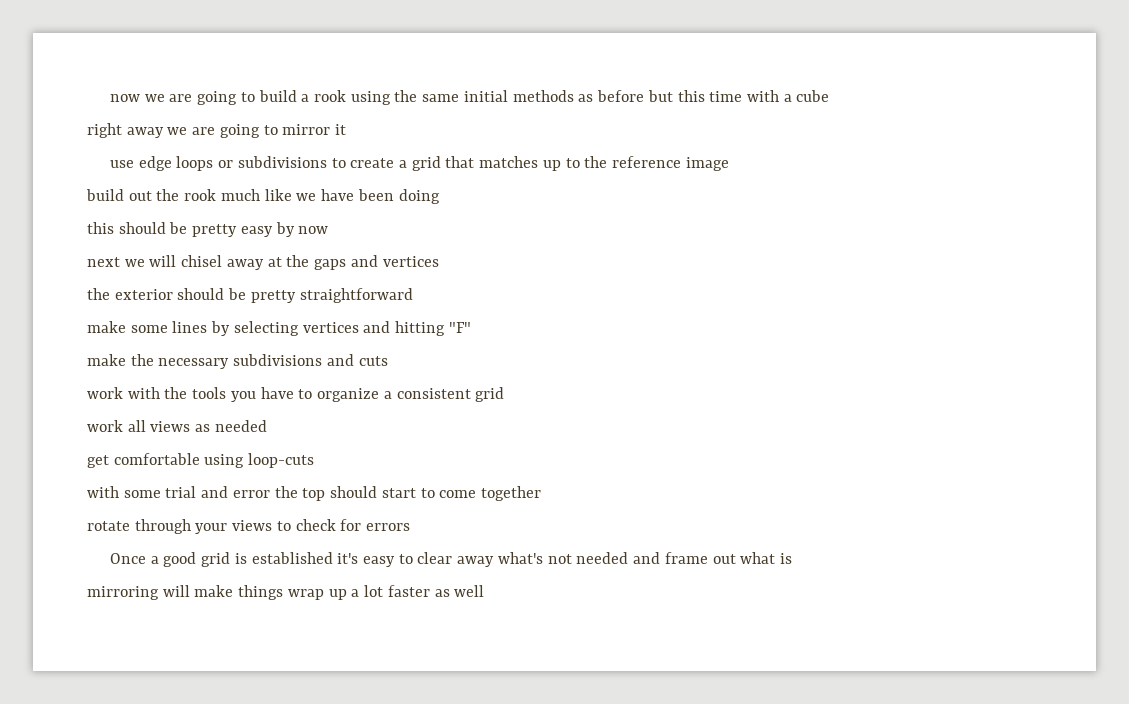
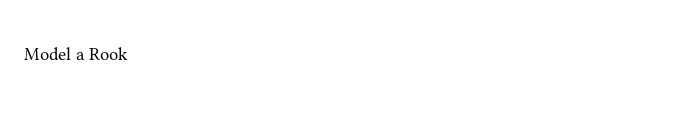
[109,90,830,105] [87,123,347,138] [109,156,729,171] [86,189,440,204] [87,222,329,237] [87,255,439,270] [87,288,413,303] [87,321,471,336] [87,354,388,369] [87,387,505,402] [87,420,267,432] [87,453,315,468] [87,486,541,501] [87,519,411,534] [109,552,793,567] [87,585,485,600] now we are going to build a rook using the same initial methods as before but this time with a cube // right away we are going to mirror it // use edge loops or subdivisions to create a grid that matches up to the reference image // build out the rook much like we have been doing // this should be pretty easy by now // next we will chisel away at the gaps and vertices // the exterior should be pretty straightforward // make some lines by selecting vertices and hitting "F" // make the necessary subdivisions and cuts // work with the tools you have to organize a consistent grid // work all views as needed // get comfortable using loop-cuts // with some trial and error the top should start to come together // rotate through your views to check for errors // Once a good grid is established it's easy to clear away what's not needed and frame out what is // mirroring will make things wrap up a lot faster as well -> [24,47,128,61] Model a Rook

